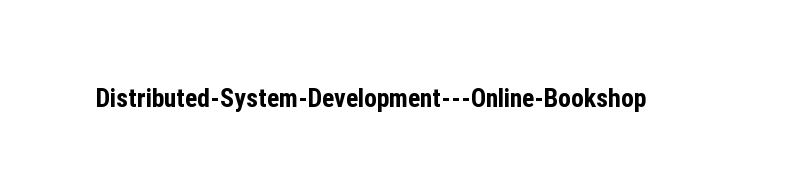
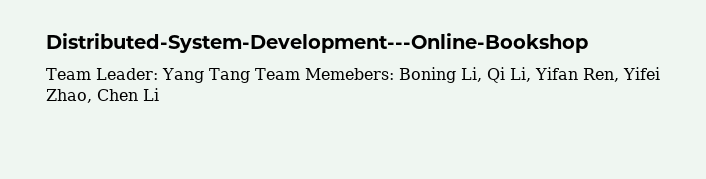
(646, 100) none -> [46,67,660,83] [46,88,159,103] // Team Leader: Yang Tang Team Memebers: Boning Li, Qi Li, Yifan Ren, Yifei Zhao, Chen Li

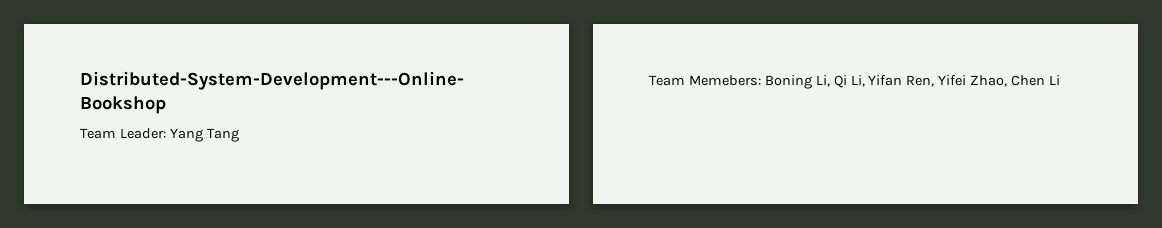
(250, 75) none -> (239, 135) //

